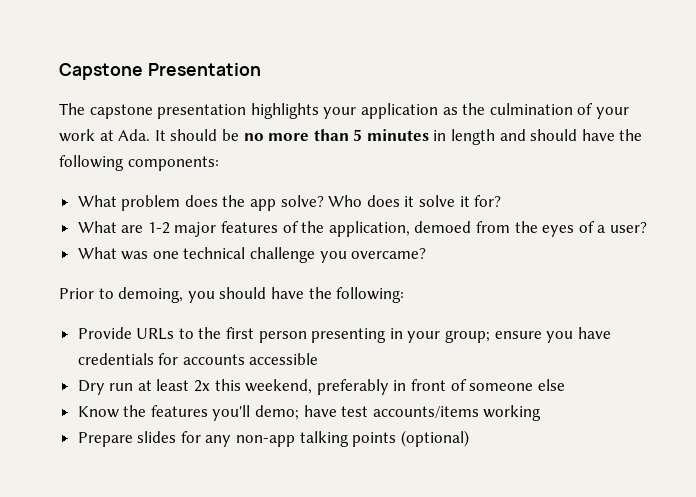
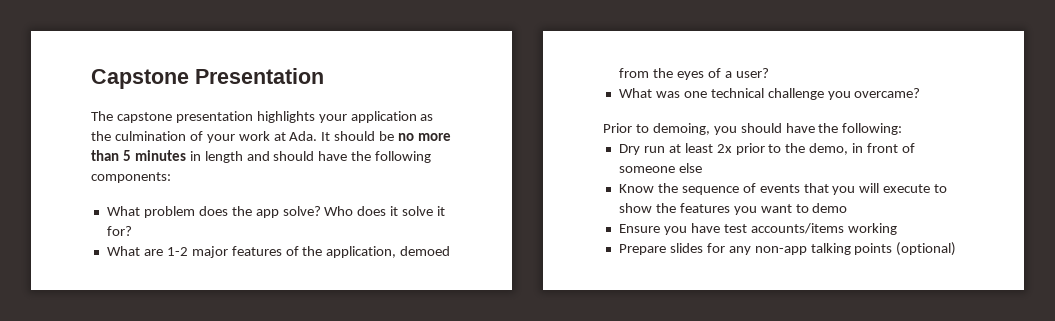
[77,327,611,343] [77,353,319,365] // Provide URLs to the first person presenting in your group; ensure you have credentials for accounts accessible -> (903, 129) none
[214,379,389,395] this weekend, preferably -> [735,143,849,155] prior to the demo,
[150,405,300,421] features you'll demo; -> [681,183,948,195] [618,203,848,215] [618,224,687,235] sequence of events that you will execute to show the features you want to demo // Ensure you

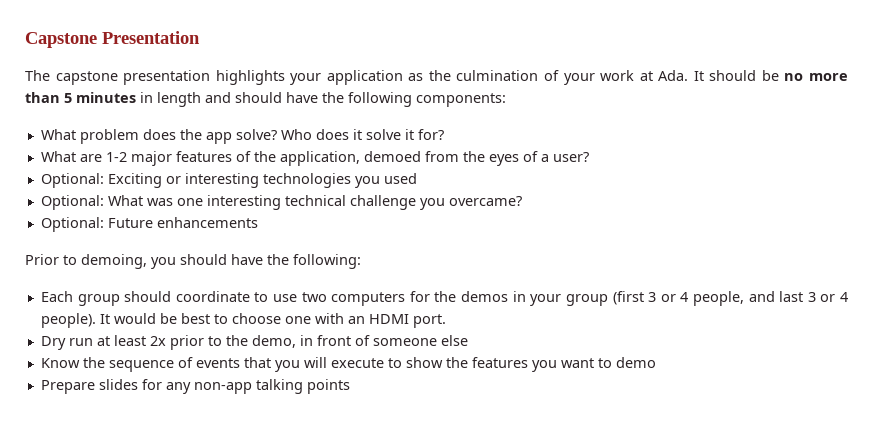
(769, 73) none -> [40,173,417,188] [40,195,104,210] Optional: Exciting or interesting technologies you used // Optional:
(707, 94) none -> [206,195,281,210] interesting
(921, 93) none -> [40,217,258,232] // Optional: Future enhancements
(903, 129) none -> [40,291,849,306] [40,313,446,328] // Each group should coordinate to use two computers for the demos in your group (first 3 or 4 people, and last 3 or 4 people). It would be best to choose one with an HDMI port.
[618,223,897,235] // Ensure you have test accounts/items working -> (656, 362) none
[896,242,957,256] (optional) -> (350, 386) none

